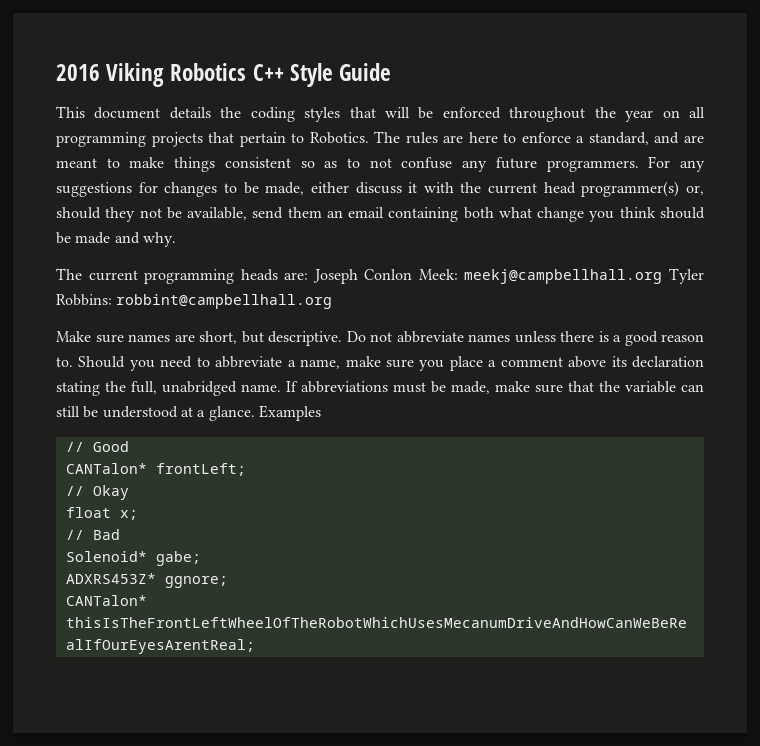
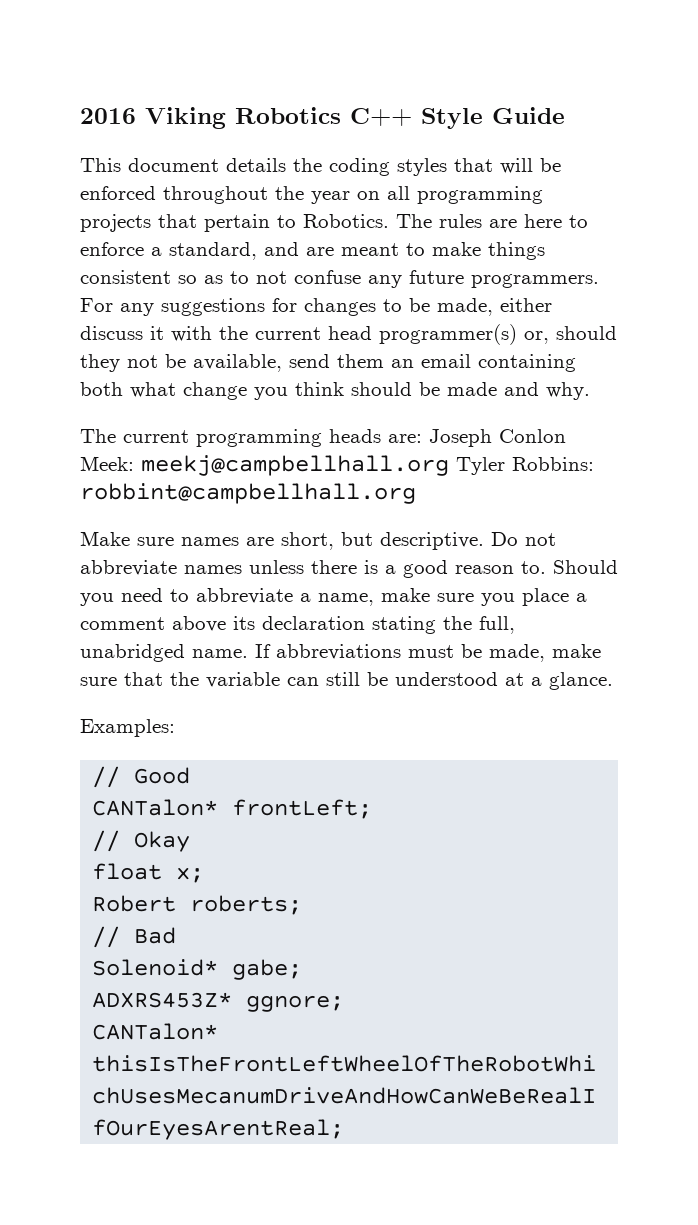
[258,405,321,421] Examples -> [80,719,175,737] // Examples:
(138, 515) none -> [92,895,303,915] // Robert roberts;

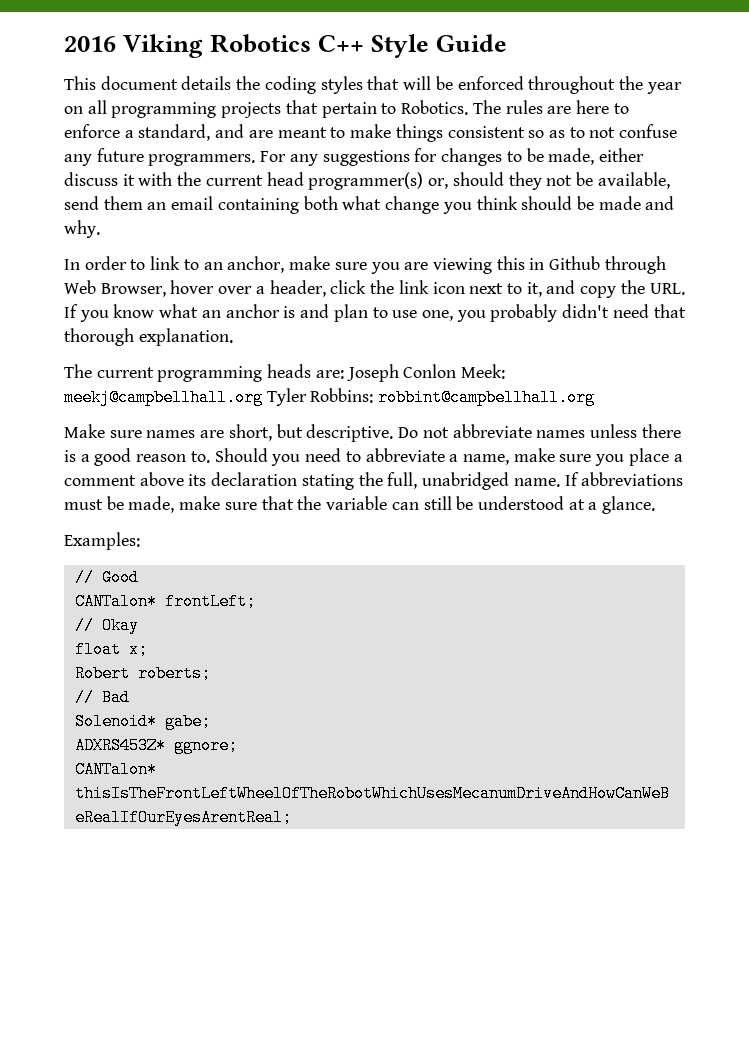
(590, 391) none -> [64,256,666,274] [64,280,685,298] [64,304,686,322] [64,328,233,346] // In order to link to an anchor, make sure you are viewing this in Github through Web Browser, hover over a header, click the link icon next to it, and copy the URL. If you know what an anchor is and plan to use one, you probably didn't need that thorough explanation.

